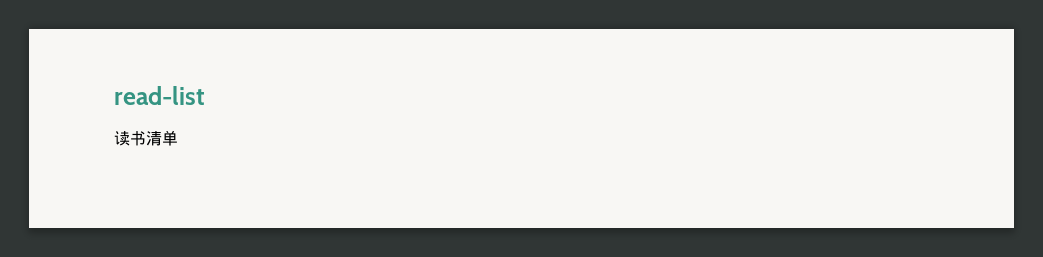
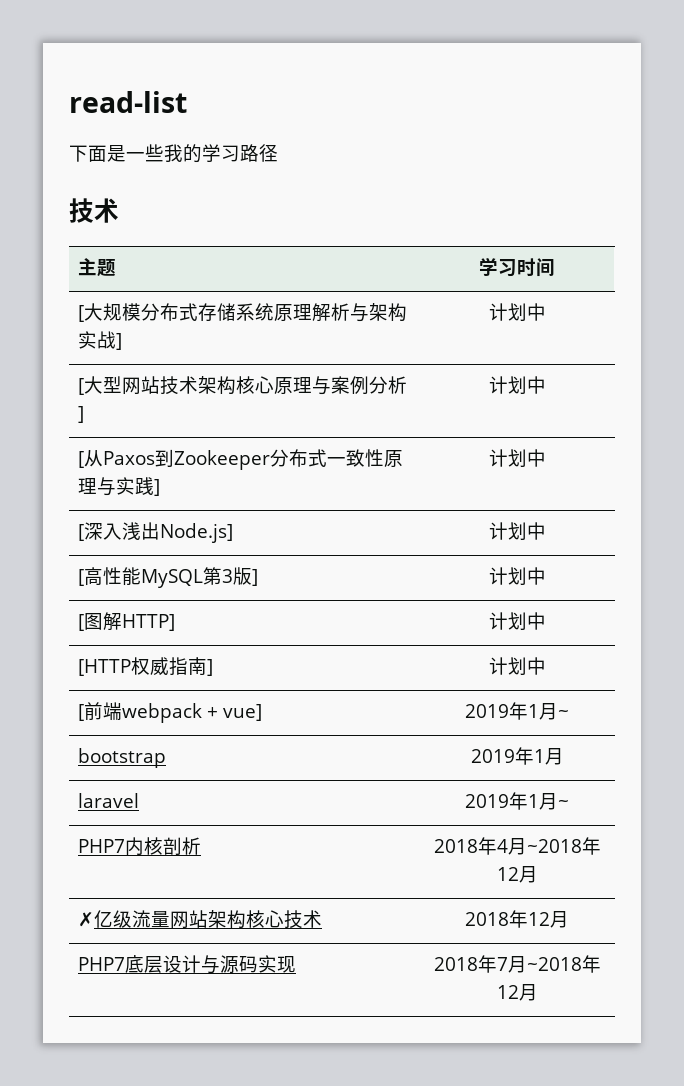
[114,130,178,146] 读书清单 -> [69,144,278,163] [69,198,119,223] [77,258,116,277] [479,257,555,277] [77,303,407,322] [77,331,122,350] [488,303,546,321] [77,376,407,395] [77,406,84,423] [488,376,546,394] [77,449,403,470] [77,477,160,496] [488,449,546,467] [77,522,233,543] [488,522,546,540] [77,567,258,588] [488,567,546,585] [77,612,175,631] [488,612,546,630] [77,657,213,676] [488,657,546,675] [77,702,262,723] [465,702,569,720] [77,748,166,768] [470,747,564,765] [77,793,139,808] [465,792,569,810] [77,837,201,856] [433,837,601,855] [496,866,538,883] [77,910,322,929] [465,910,569,928] [77,955,296,974] [433,955,601,973] [496,984,538,1001] 下面是一些我的学习路径 // 技术 // 主题 | 学习时间 // [大规模分布式存储系统原理解析与架构实战] | 计划中 // [大型网站技术架构核心原理与案例分析] | 计划中 // [从Paxos到Zookeeper分布式一致性原理与实践] | 计划中 // [深入浅出Node.js] | 计划中 // [高性能MySQL第3版] | 计划中 // [图解HTTP] | 计划中 // [HTTP权威指南] | 计划中 // [前端webpack + vue] | 2019年1月~ // bootstrap | 2019年1月 // laravel | 2019年1月~ // PHP7内核剖析 | 2018年4月~2018年12月 // ✗亿级流量网站架构核心技术 | 2018年12月 // PHP7底层设计与源码实现 | 2018年7月~2018年12月

